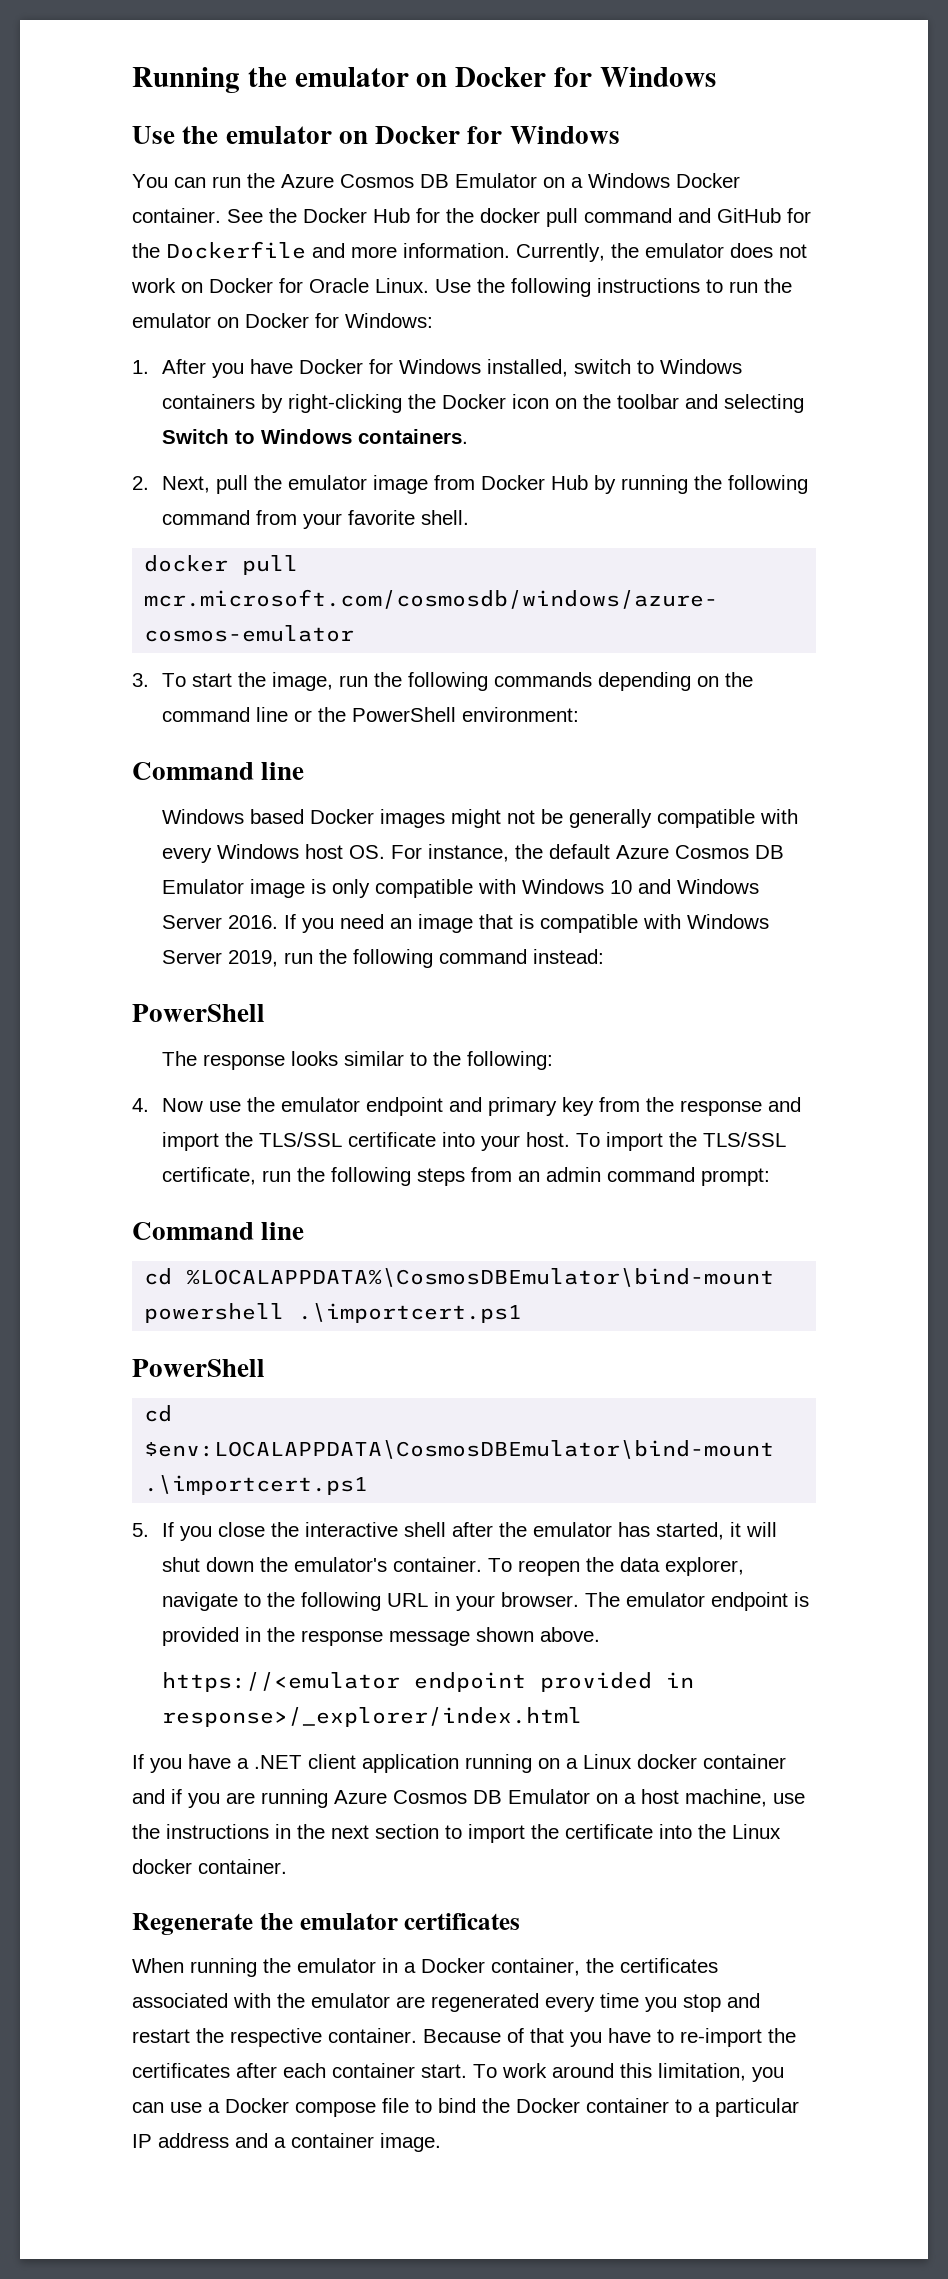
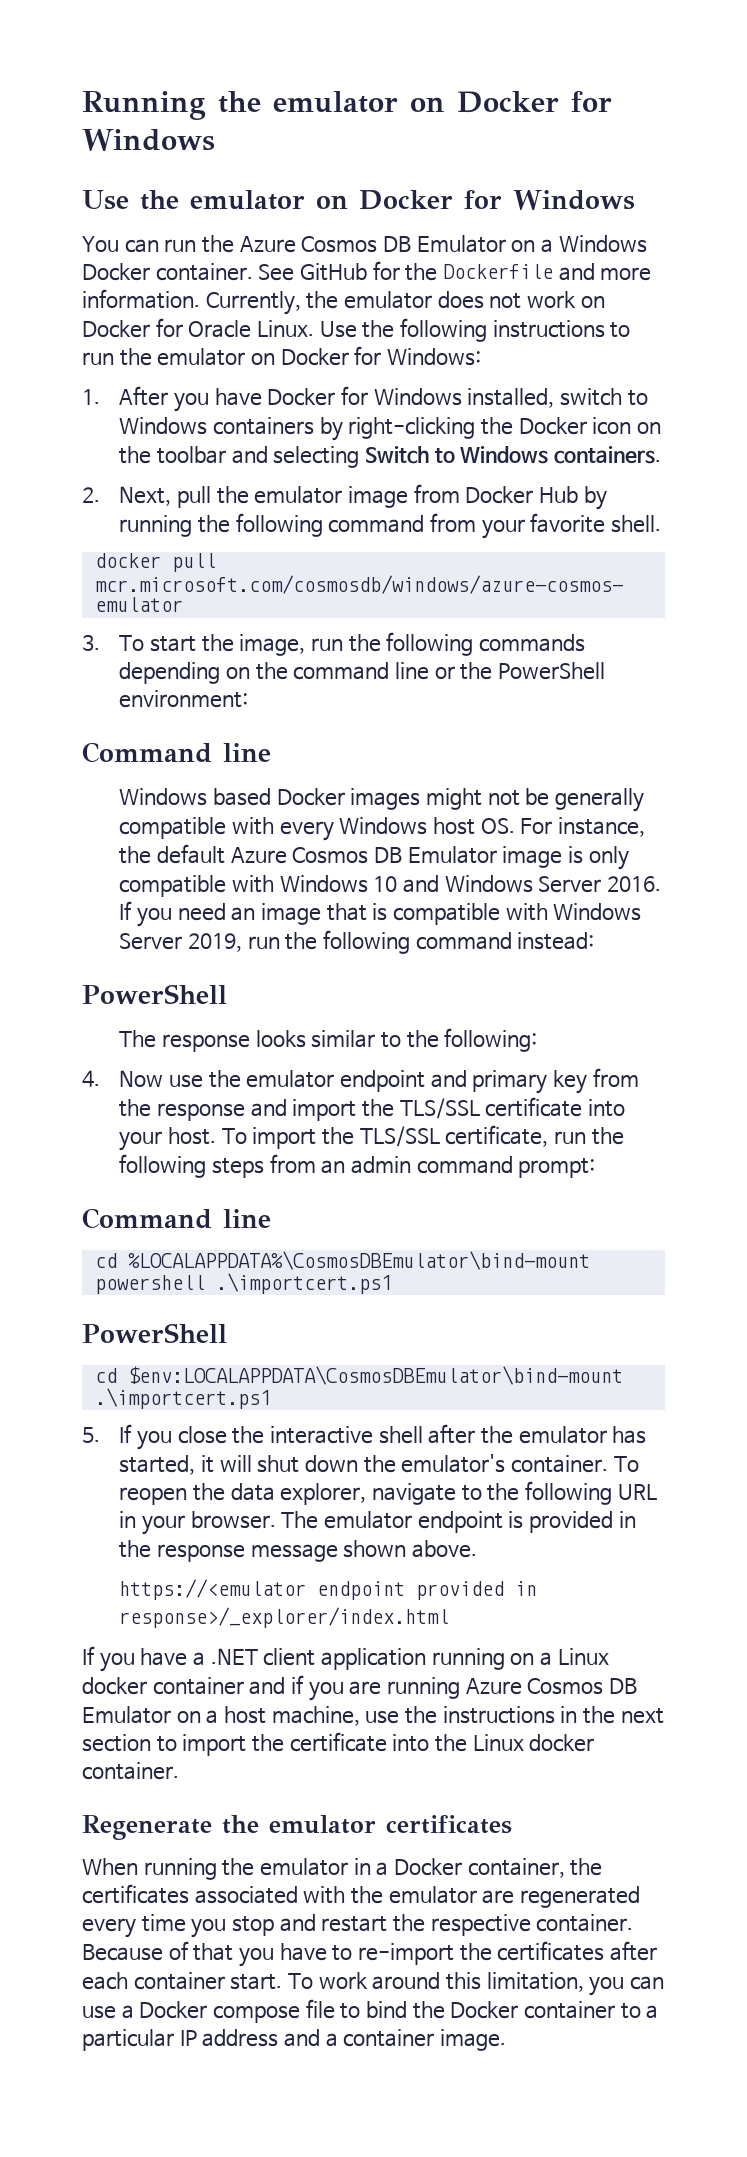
[269,208,711,227] the Docker Hub for the docker pull command and -> (295, 272) none

